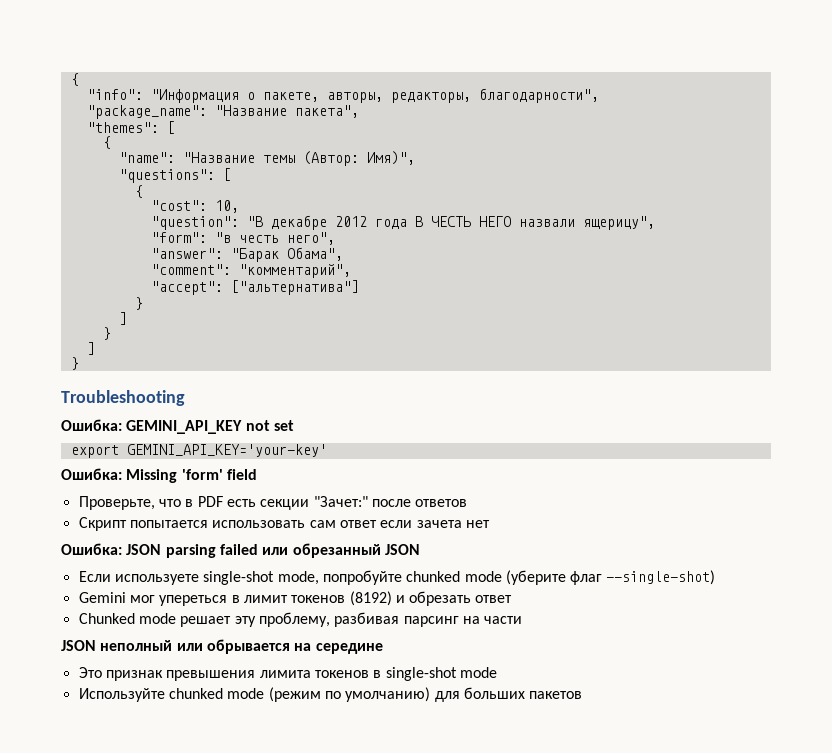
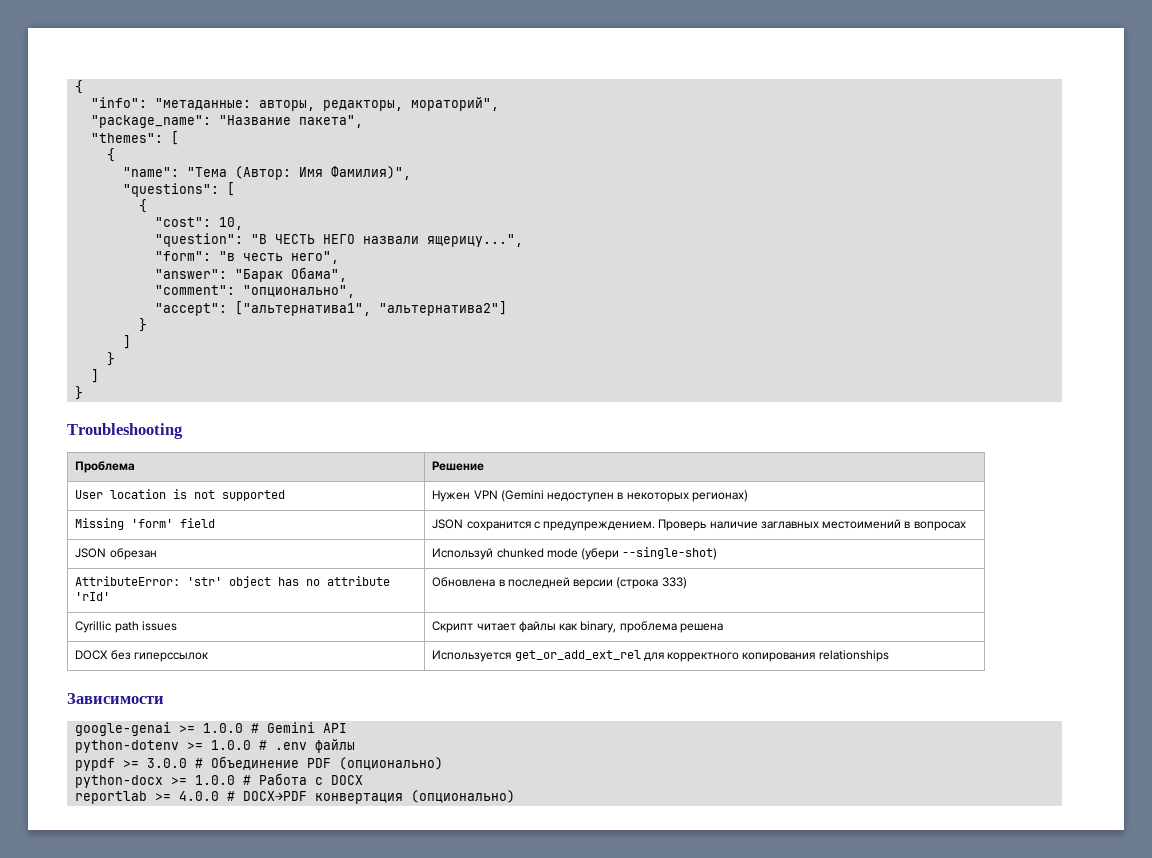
[150,89,319,103] "Информация о пакете, -> [155,98,252,110] "метаданные:
[478,88,599,103] благодарности", -> [411,97,500,111] мораторий",
[182,151,415,166] "Название темы (Автор: Имя)", -> [187,165,412,180] "Тема (Автор: Имя Фамилия)",
[270,215,423,230] декабре 2012 года В -> (268, 239) none
[582,216,655,230] ящерицу", -> [427,234,524,247] ящерицу...",
[238,264,351,278] "комментарий", -> [243,285,356,298] "опционально",
[230,280,359,295] ["альтернатива"] -> [235,301,508,316] ["альтернатива1", "альтернатива2"]
[61,419,294,434] [70,444,327,458] [61,468,257,483] [78,496,468,510] [78,517,490,531] [61,543,420,558] [78,570,716,585] [78,591,513,606] [78,612,523,627] [61,639,383,654] [78,667,497,681] [78,687,583,702] // Ошибка: GEMINI_API_KEY not set // export GEMINI_API_KEY='your-key' // Ошибка: Missing 'form' field // Проверьте, что в PDF есть секции "Зачет:" после ответов // Скрипт попытается использовать сам ответ если зачета нет // Ошибка: JSON parsing failed или обрезанный JSON // Если используете single-shot mode, попробуйте chunked mode (уберите флаг --single-shot) // Gemini мог упереться в лимит токенов (8192) и обрезать ответ // Chunked mode решает эту проблему, разбивая парсинг на части // JSON неполный или обрывается на середине // Это признак превышения лимита токенов в single-shot mode // Используйте chunked mode (режим по умолчанию) для больших пакетов -> [75,461,136,473] [432,461,485,471] [75,489,286,501] [432,490,748,502] [75,518,216,530] [432,519,966,531] [75,548,157,560] [432,547,718,560] [75,576,391,588] [75,592,111,601] [432,577,687,589] [75,621,177,633] [432,621,723,633] [75,650,209,662] [432,650,889,662] [67,693,164,704] [75,722,348,736] [75,739,356,753] [75,756,444,771] [75,773,364,788] [75,790,516,804] // Проблема | Решение // User location is not supported | Нужен VPN (Gemini недоступен в некоторых регионах) // Missing 'form' field | JSON сохранится с предупреждением. Проверь наличие заглавных местоимений в вопросах // JSON обрезан | Используй chunked mode (убери --single-shot) // AttributeError: 'str' object has no attribute 'rId' | Обновлена в последней версии (строка 333) // Cyrillic path issues | Скрипт читает файлы как binary, проблема решена // DOCX без гиперссылок | Используется get_or_add_ext_rel для корректного копирования relationships // Зависимости // google-genai >= 1.0.0 # Gemini API // python-dotenv >= 1.0.0 # .env файлы // pypdf >= 3.0.0 # Объединение PDF (опционально) // python-docx >= 1.0.0 # Работа с DOCX // reportlab >= 4.0.0 # DOCX→PDF конвертация (опционально)

